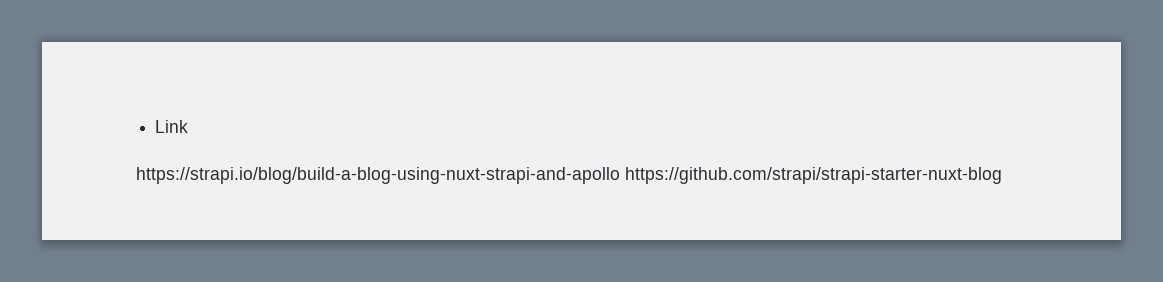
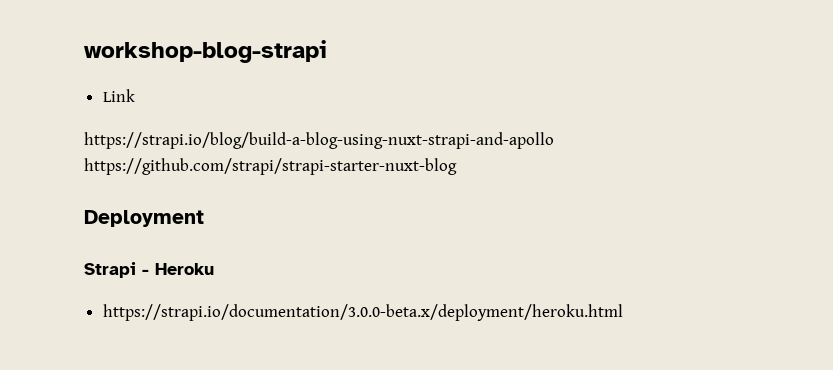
(155, 126) none -> [84,40,327,63] workshop-blog-strapi //
(1002, 175) none -> [84,210,204,227] [84,262,214,278] [102,304,623,321] // Deployment // Strapi - Heroku // https://strapi.io/documentation/3.0.0-beta.x/deployment/heroku.html

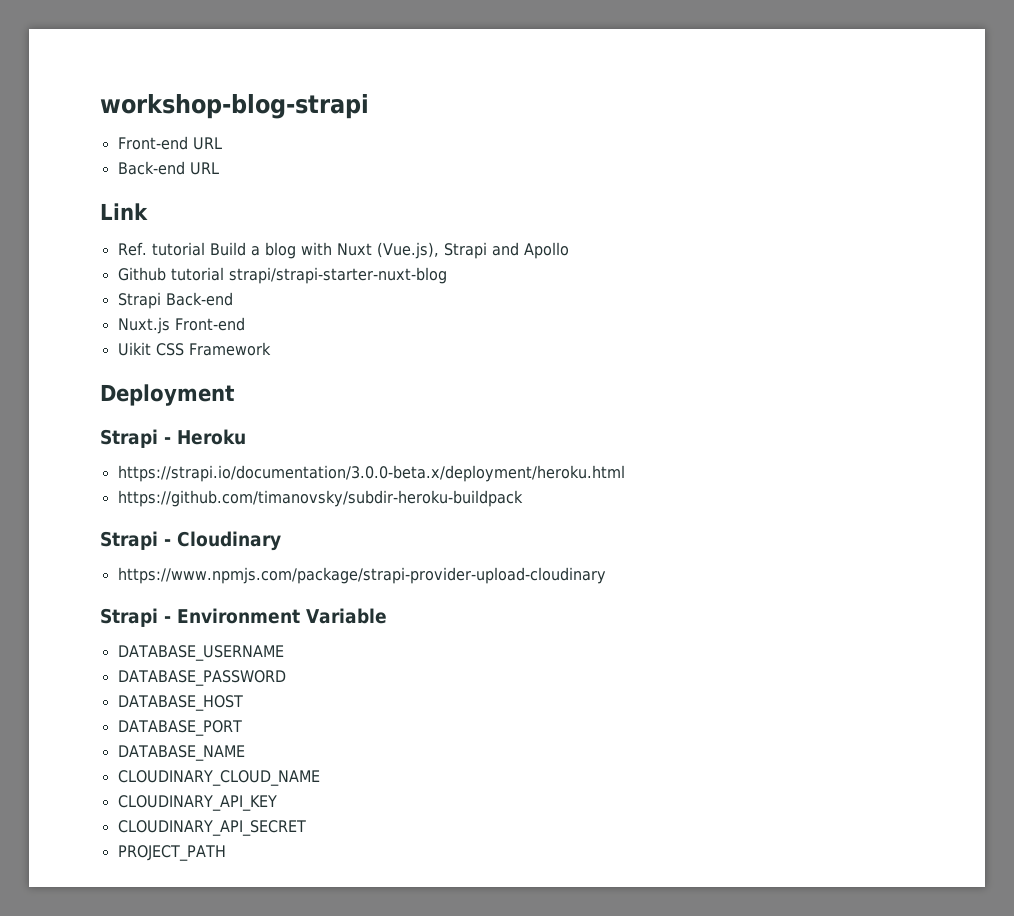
[102,89,135,102] [84,132,554,149] [84,158,457,175] Link // https://strapi.io/blog/build-a-blog-using-nuxt-strapi-and-apollo https://github.com/strapi/strapi-starter-nuxt-blog -> [117,136,222,150] [117,161,219,175] [100,203,148,220] [117,242,569,259] [117,267,447,284] [117,292,233,309] [117,317,245,334] [117,342,271,356] Front-end URL // Back-end URL // Link // Ref. tutorial Build a blog with Nuxt (Vue.js), Strapi and Apollo // Github tutorial strapi/strapi-starter-nuxt-blog // Strapi Back-end // Nuxt.js Front-end // Uikit CSS Framework
(623, 312) none -> [117,490,523,507] [100,531,281,551] [117,567,606,584] [100,608,387,627] [117,645,284,661] [117,670,286,686] [117,695,243,711] [117,720,242,736] [117,745,245,761] [117,770,320,786] [117,795,277,811] [117,820,306,836] [117,845,226,861] // https://github.com/timanovsky/subdir-heroku-buildpack // Strapi - Cloudinary // https://www.npmjs.com/package/strapi-provider-upload-cloudinary // Strapi - Environment Variable // DATABASE_USERNAME // DATABASE_PASSWORD // DATABASE_HOST // DATABASE_PORT // DATABASE_NAME // CLOUDINARY_CLOUD_NAME // CLOUDINARY_API_KEY // CLOUDINARY_API_SECRET // PROJECT_PATH

